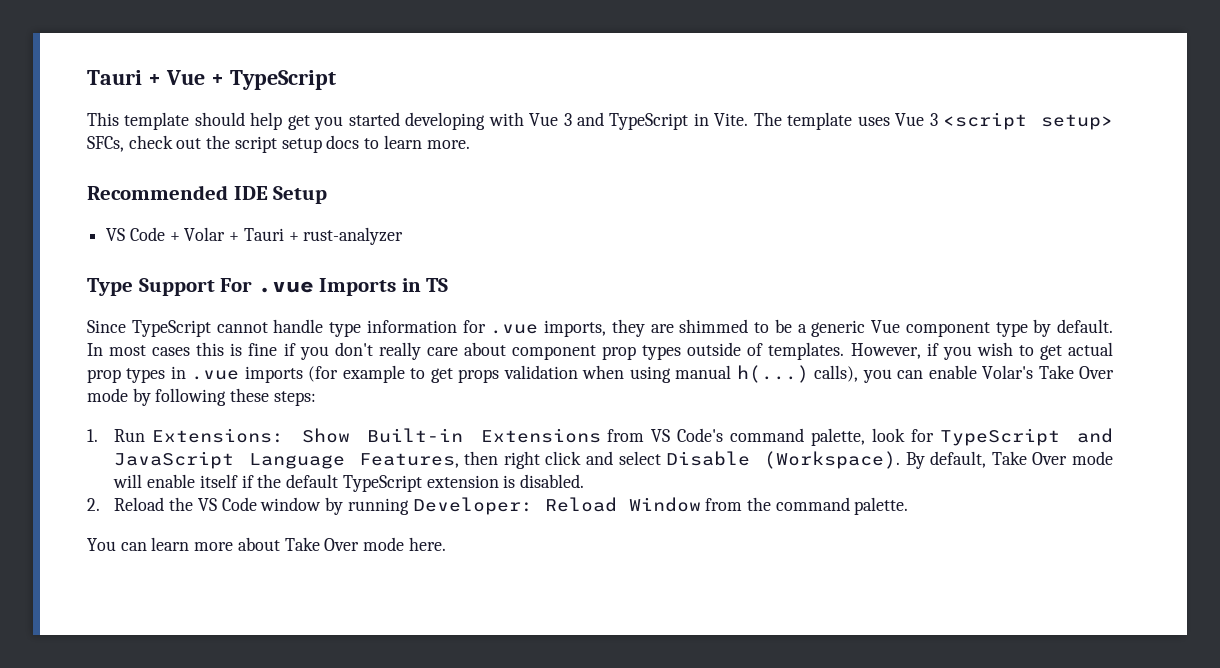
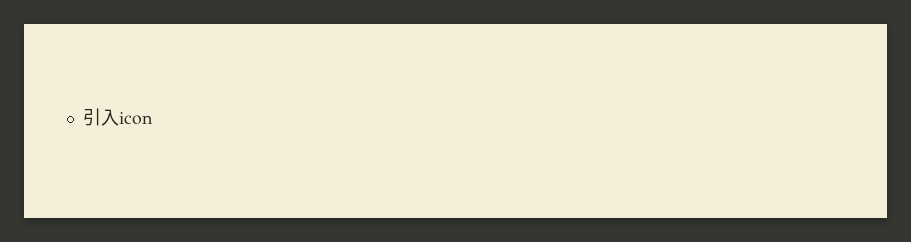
[87,70,336,90] [87,112,1113,130] [87,135,470,153] [87,185,328,204] [106,227,404,245] [87,278,449,296] [87,319,1113,337] [87,342,1114,360] [87,365,1114,383] [87,388,316,406] [87,428,1114,446] [114,451,1113,469] [113,474,584,492] [87,497,909,515] [87,537,446,551] Tauri + Vue + TypeScript // This template should help get you started developing with Vue 3 and TypeScript in Vite. The template uses Vue 3 <script setup> SFCs, check out the script setup docs to learn more. // Recommended IDE Setup // VS Code + Volar + Tauri + rust-analyzer // Type Support For .vue Imports in TS // Since TypeScript cannot handle type information for .vue imports, they are shimmed to be a generic Vue component type by default. In most cases this is fine if you don't really care about component prop types outside of templates. However, if you wish to get actual prop types in .vue imports (for example to get props validation when using manual h(...) calls), you can enable Volar's Take Over mode by following these steps: // 1. Run Extensions: Show Built-in Extensions from VS Code's command palette, look for TypeScript and JavaScript Language Features, then right click and select Disable (Workspace). By default, Take Over mode will enable itself if the default TypeScript extension is disabled. // 2. Reload the VS Code window by running Developer: Reload Window from the command palette. // You can learn more about Take Over mode here. -> [82,108,153,126] 引入icon

